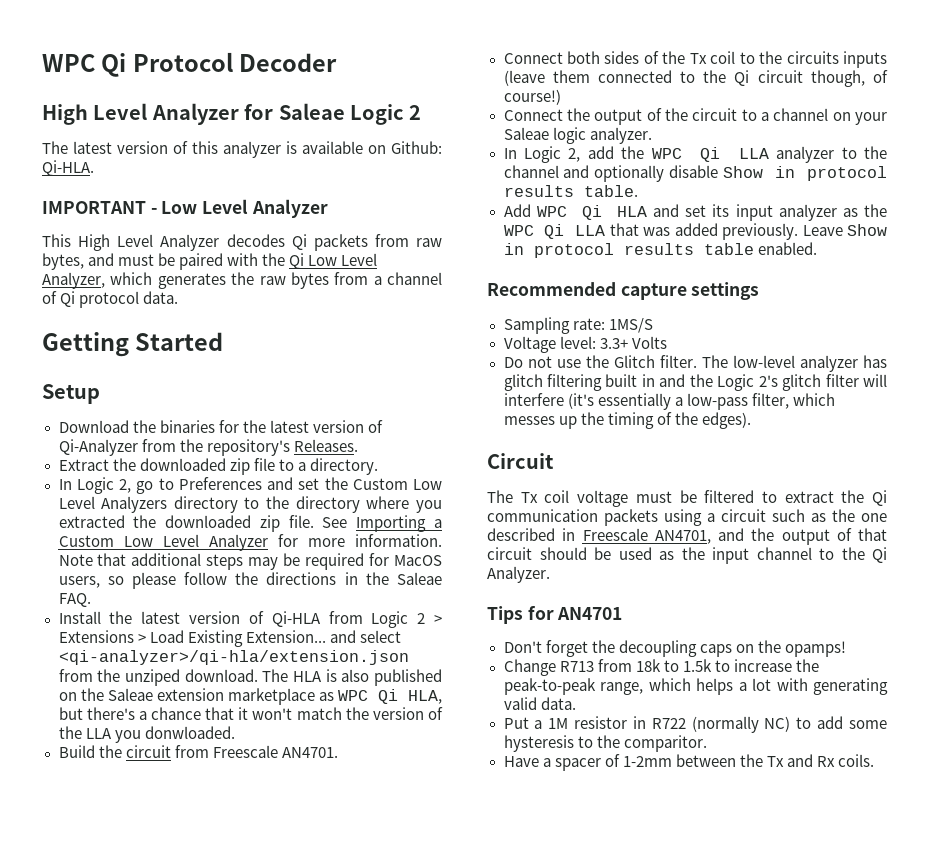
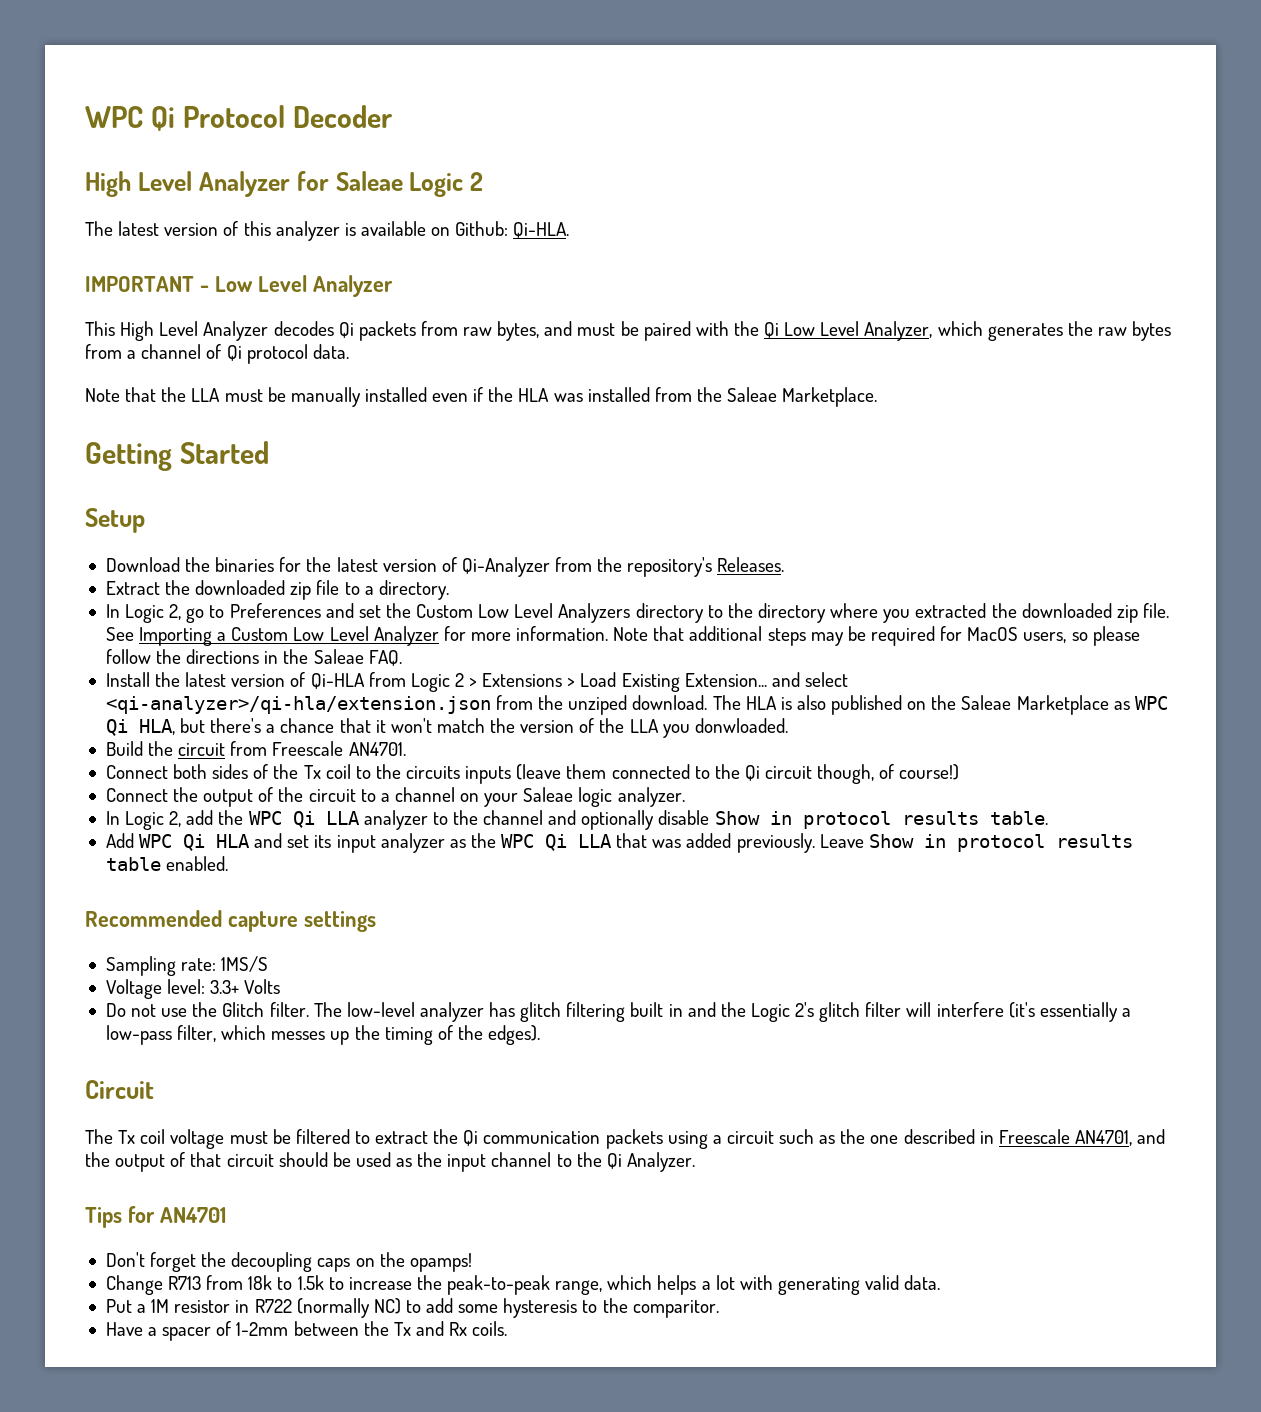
(179, 297) none -> [85,387,878,407] // Note that the LLA must be manually installed even if the HLA was installed from the Saleae Marketplace.
[156,688,315,705] extension marketplace -> [1016,695,1109,715] Marketplace

